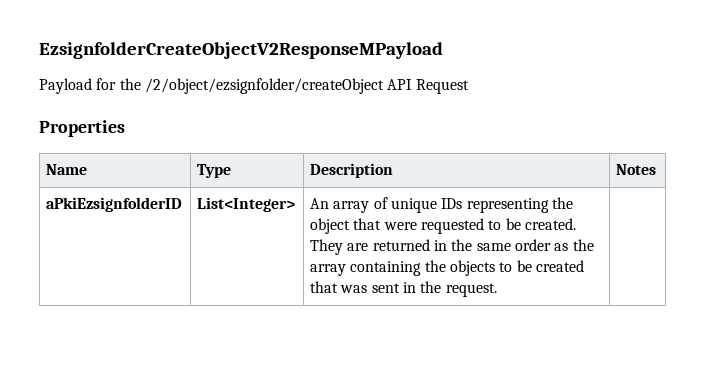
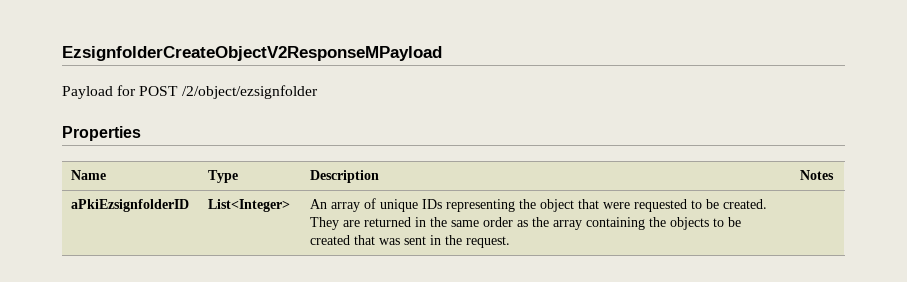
[119,78,469,94] the /2/object/ezsignfolder/createObject API Request -> [139,85,318,99] POST /2/object/ezsignfolder

